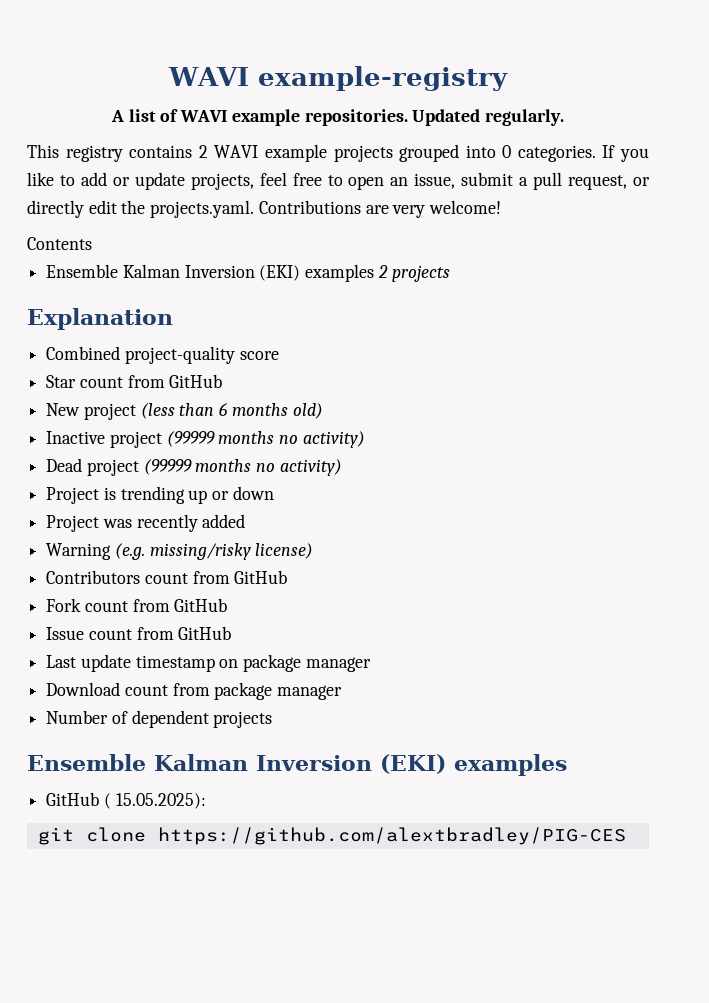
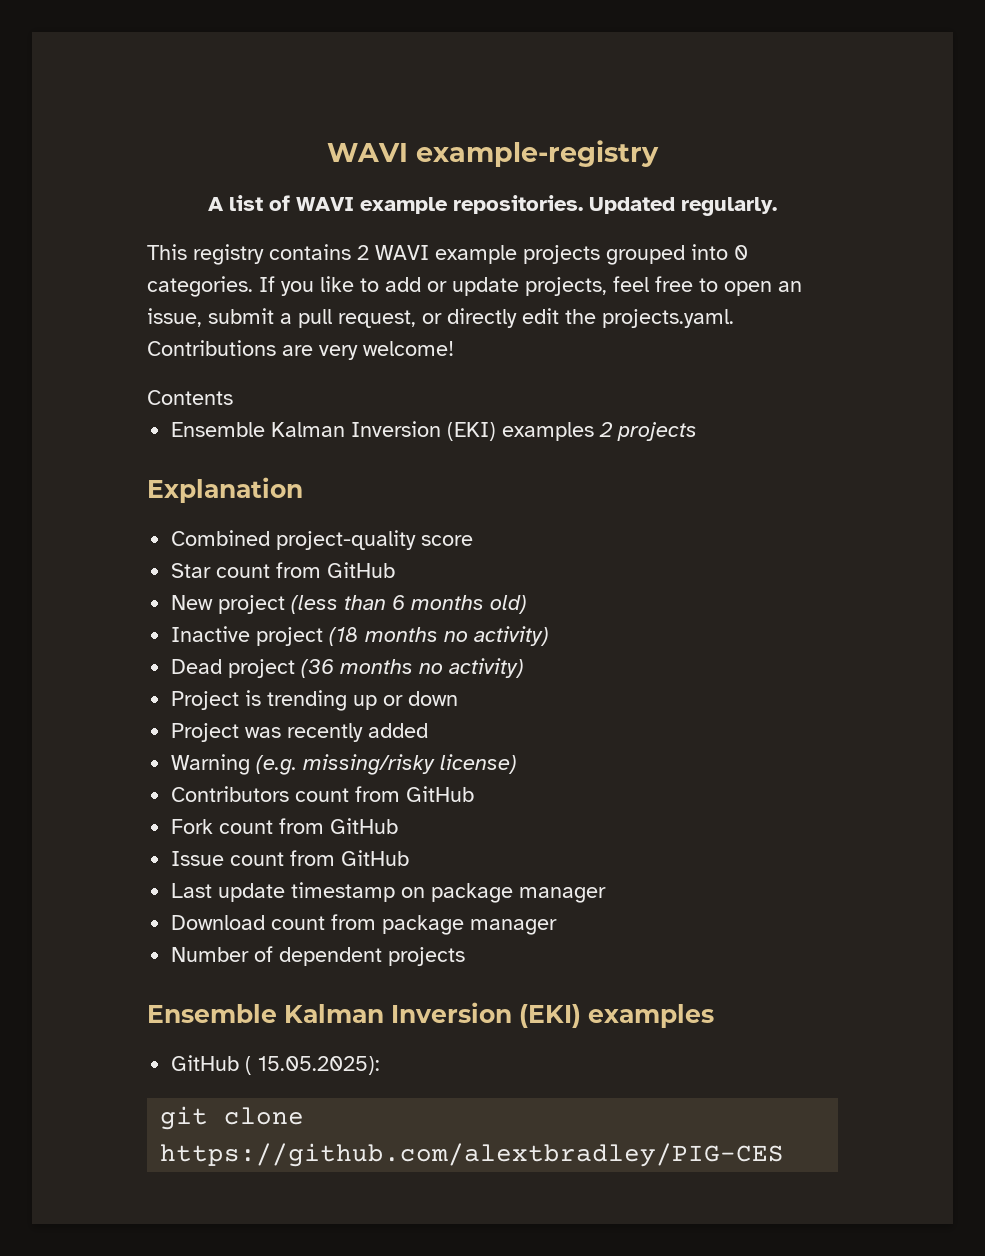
[166,431,215,447] (99999 -> [329,627,360,646] (18
[143,459,192,475] (99999 -> [301,659,335,678] (36

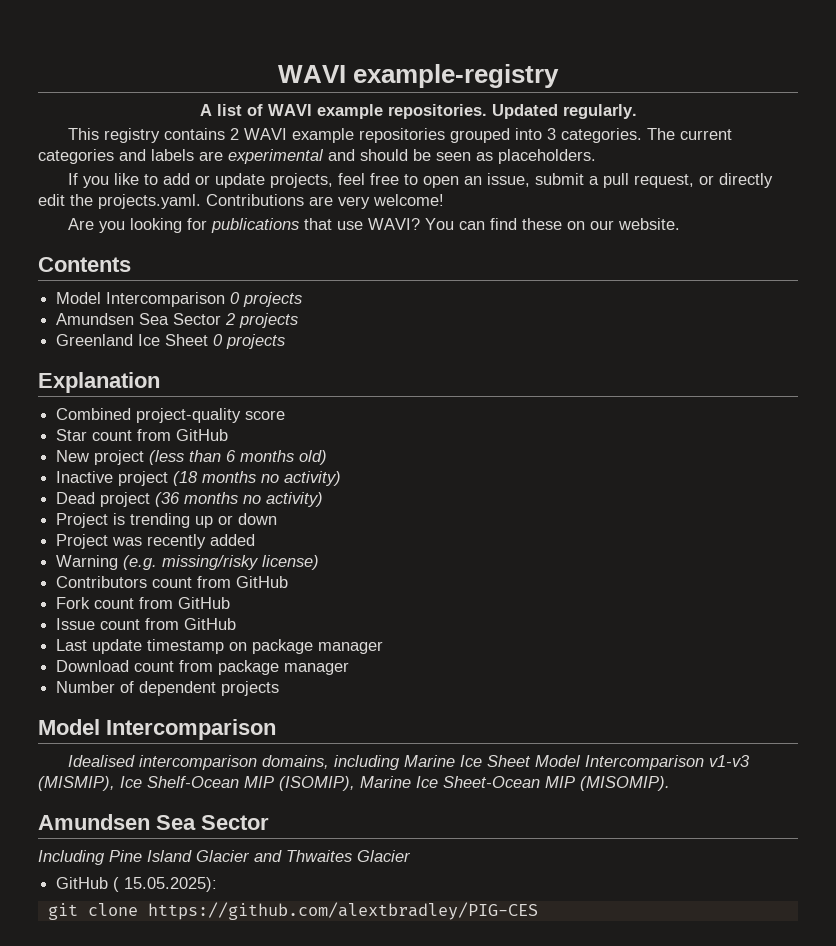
[523,245,600,264] projects -> [359,128,446,143] repositories
[734,245,748,260] [147,276,253,297] 0 categories. -> [547,128,733,143] [38,149,596,164] 3 categories. The current categories and labels are experimental and should be seen as placeholders. //
[147,390,233,405] [171,421,614,441] Contents // Ensemble Kalman Inversion (EKI) examples 2 -> [68,218,681,233] [38,257,131,272] [56,292,303,307] [56,313,299,328] [56,334,224,346] Are you looking for publications that use WAVI? You can find these on our website. // Contents // Model Intercomparison 0 projects // Amundsen Sea Sector 2 projects // Greenland Ice Sheet 0
[147,1002,714,1028] Ensemble Kalman Inversion (EKI) examples -> [38,719,276,740] [68,755,751,770] [38,776,670,791] [38,814,269,830] [38,850,411,865] Model Intercomparison // Idealised intercomparison domains, including Marine Ice Sheet Model Intercomparison v1-v3 (MISMIP), Ice Shelf-Ocean MIP (ISOMIP), Marine Ice Sheet-Ocean MIP (MISOMIP). // Amundsen Sea Sector // Including Pine Island Glacier and Thwaites Glacier

